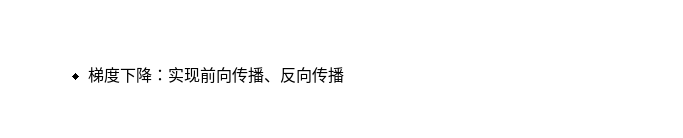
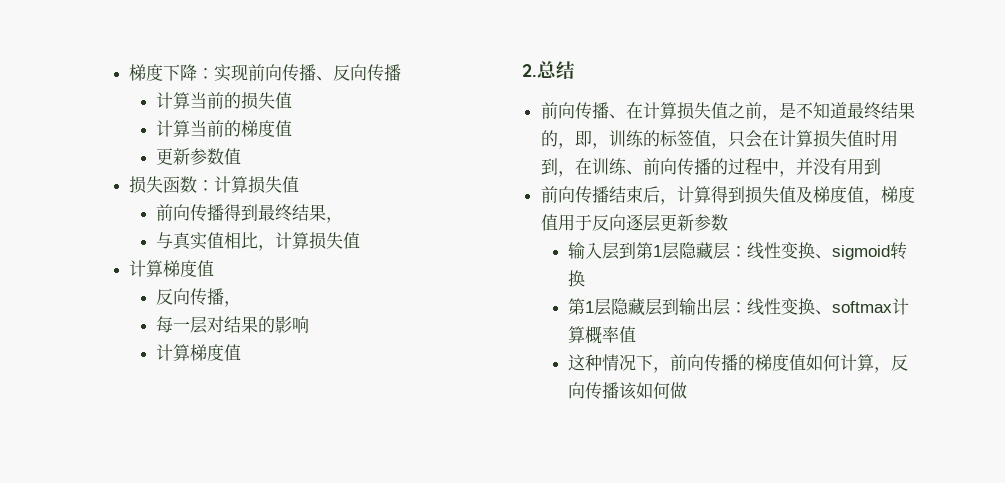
(344, 75) none -> [155,92,292,110] [155,120,292,137] [155,148,241,165] [128,176,299,194] [155,204,343,223] [155,232,360,251] [128,260,214,277] [155,288,241,307] [155,316,309,334] [155,344,241,361] [522,61,575,80] [540,102,915,121] [540,130,898,149] [540,158,881,177] [540,186,915,205] [540,214,728,232] [567,242,907,260] [567,270,585,287] [567,298,909,316] [567,326,636,344] [567,354,908,373] [567,382,687,400] // 计算当前的损失值 // 计算当前的梯度值 // 更新参数值 // 损失函数：计算损失值 // 前向传播得到最终结果， // 与真实值相比，计算损失值 // 计算梯度值 // 反向传播， // 每一层对结果的影响 // 计算梯度值 // 2.总结 // 前向传播、在计算损失值之前，是不知道最终结果的，即，训练的标签值，只会在计算损失值时用到，在训练、前向传播的过程中，并没有用到 // 前向传播结束后，计算得到损失值及梯度值，梯度值用于反向逐层更新参数 // 输入层到第1层隐藏层：线性变换、sigmoid转换 // 第1层隐藏层到输出层：线性变换、softmax计算概率值 // 这种情况下，前向传播的梯度值如何计算，反向传播该如何做

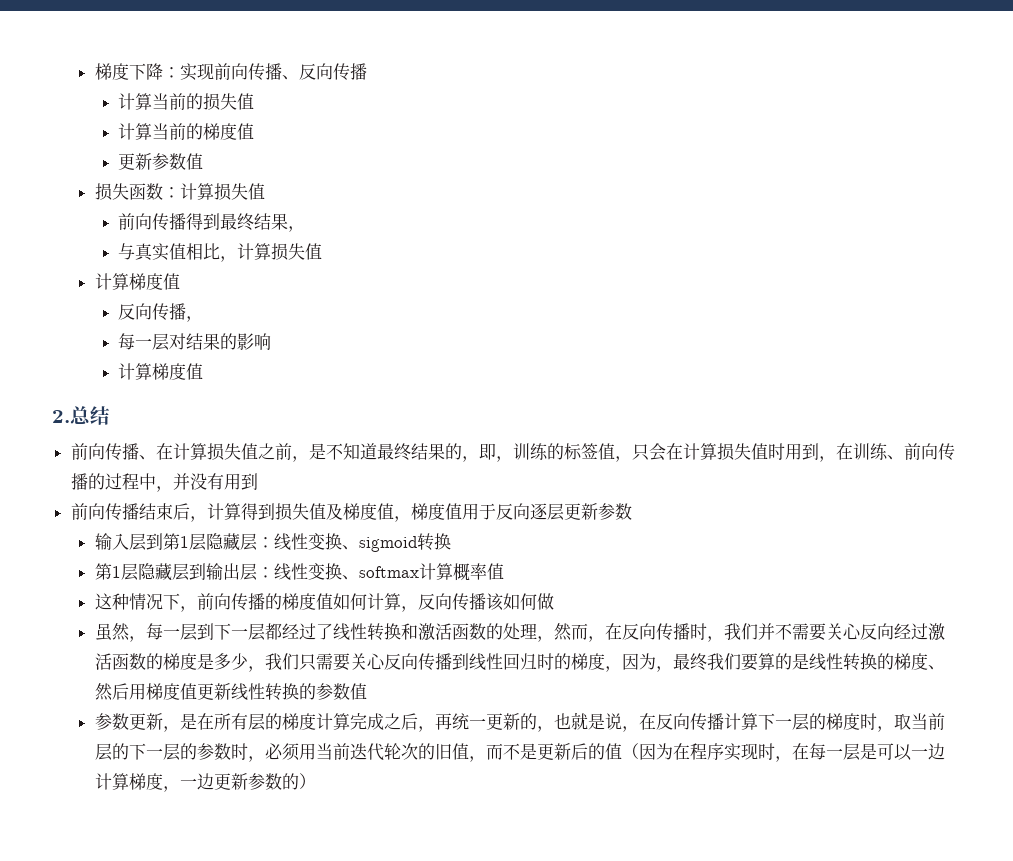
(687, 390) none -> [94,623,945,642] [94,653,945,672] [94,683,367,701] [94,712,945,732] [94,743,945,762] [94,773,316,792] // 虽然，每一层到下一层都经过了线性转换和激活函数的处理，然而，在反向传播时，我们并不需要关心反向经过激活函数的梯度是多少，我们只需要关心反向传播到线性回归时的梯度，因为，最终我们要算的是线性转换的梯度、然后用梯度值更新线性转换的参数值 // 参数更新，是在所有层的梯度计算完成之后，再统一更新的，也就是说，在反向传播计算下一层的梯度时，取当前层的下一层的参数时，必须用当前迭代轮次的旧值，而不是更新后的值（因为在程序实现时，在每一层是可以一边计算梯度，一边更新参数的）

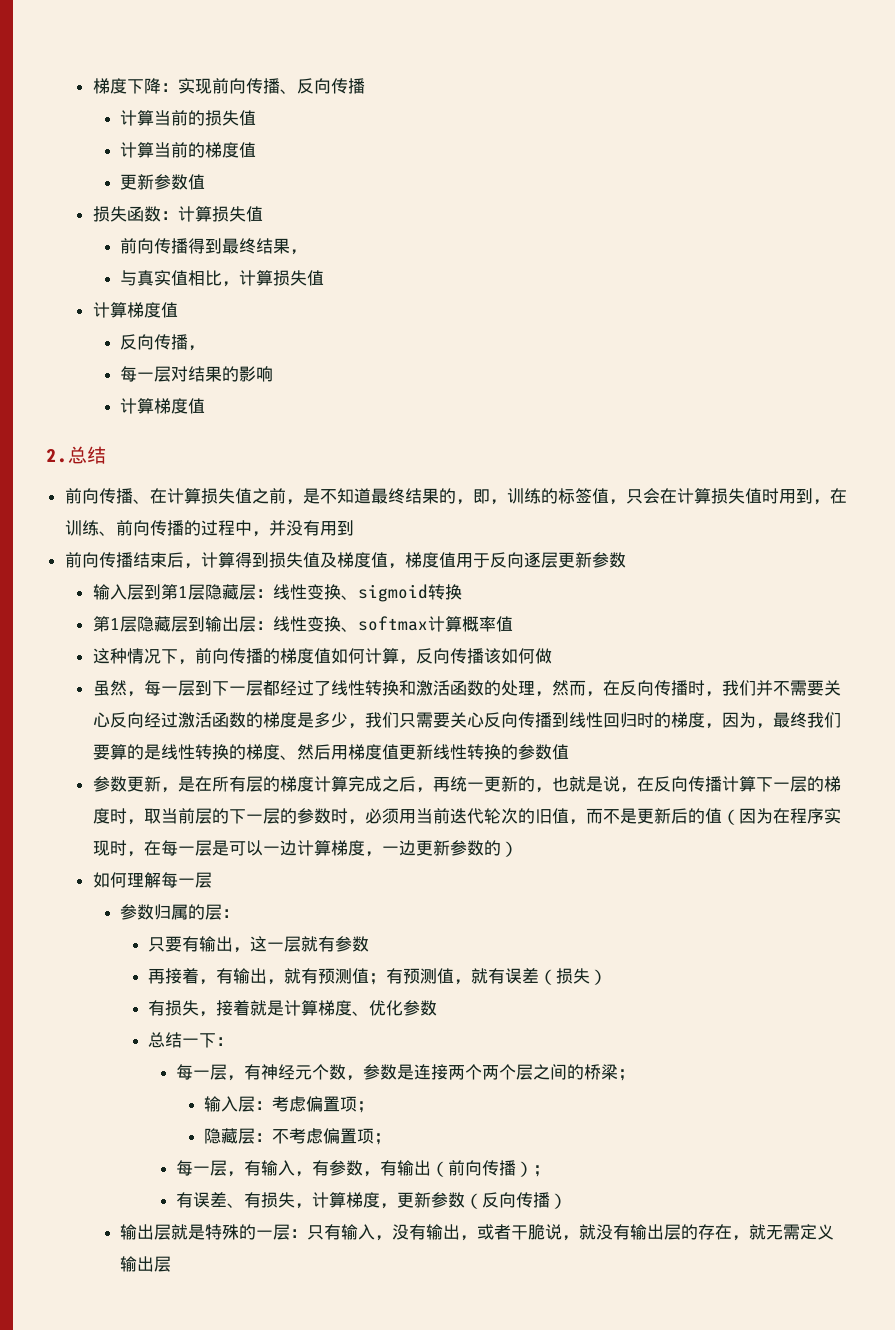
(316, 781) none -> [92,872,212,888] [120,904,240,920] [148,936,370,953] [148,968,608,985] [148,1000,438,1017] [148,1032,234,1048] [176,1064,636,1081] [203,1096,374,1113] [203,1128,391,1145] [176,1160,551,1177] [176,1192,568,1209] [120,1224,835,1241] [120,1256,172,1272] // 如何理解每一层 // 参数归属的层： // 只要有输出，这一层就有参数 // 再接着，有输出，就有预测值；有预测值，就有误差（损失） // 有损失，接着就是计算梯度、优化参数 // 总结一下： // 每一层，有神经元个数，参数是连接两个两个层之间的桥梁； // 输入层：考虑偏置项； // 隐藏层：不考虑偏置项； // 每一层，有输入，有参数，有输出（前向传播）； // 有误差、有损失，计算梯度，更新参数（反向传播） // 输出层就是特殊的一层：只有输入，没有输出，或者干脆说，就没有输出层的存在，就无需定义输出层

